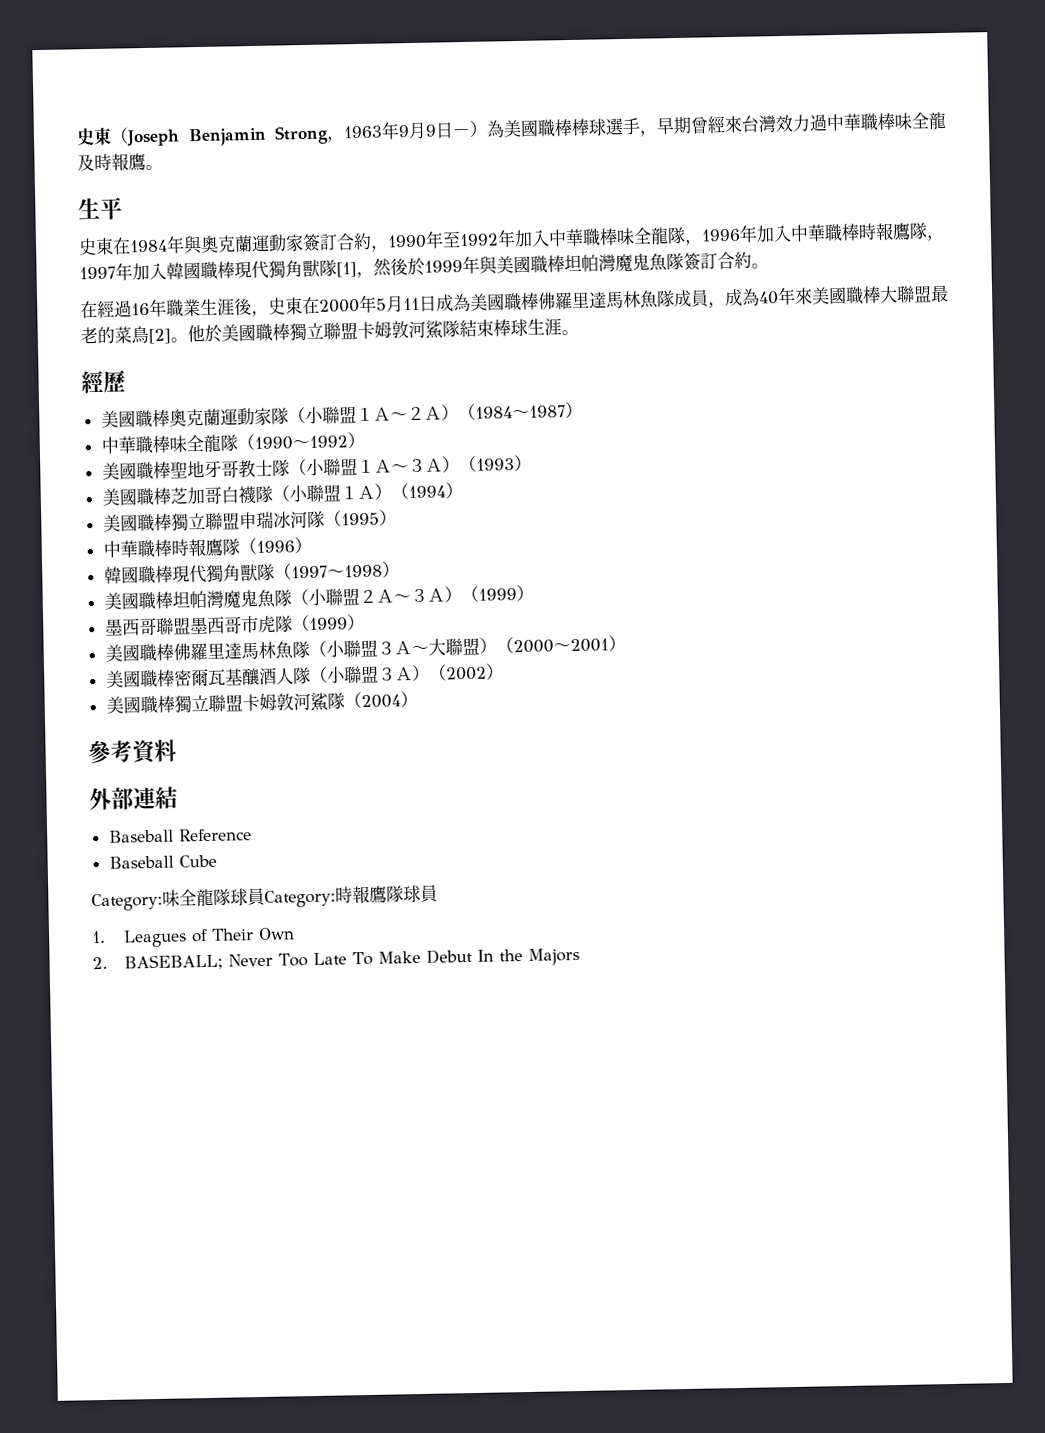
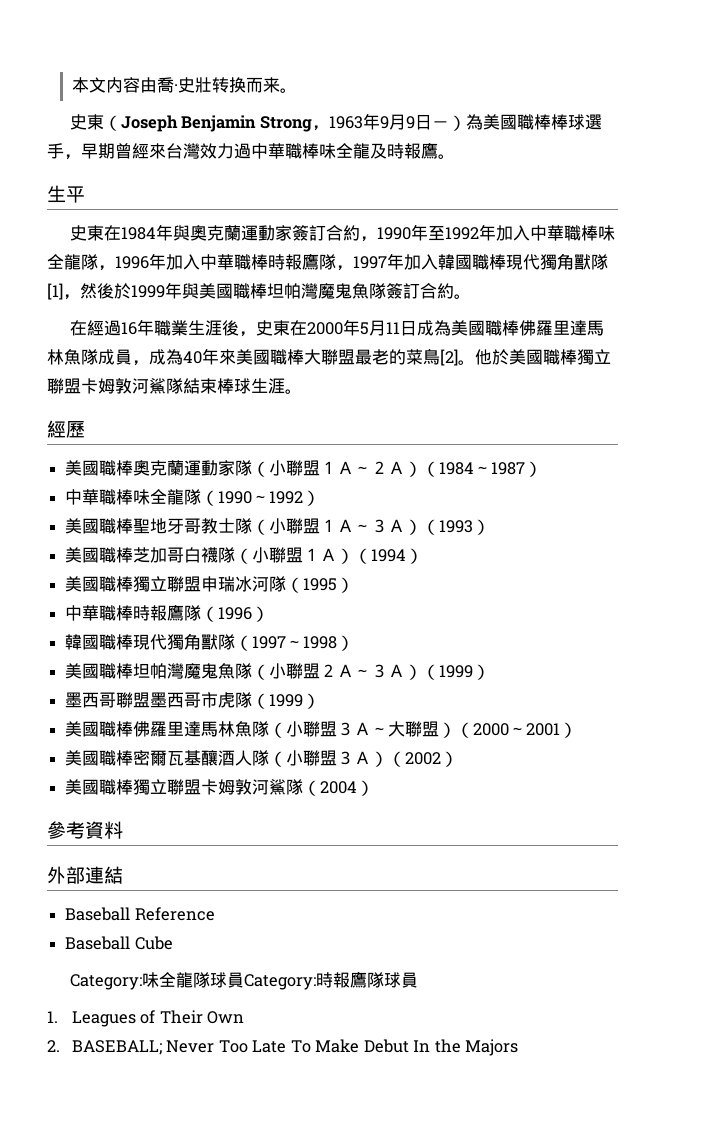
(76, 136) none -> [71,77,297,93] 本文内容由喬·史壯转换而来。 //

